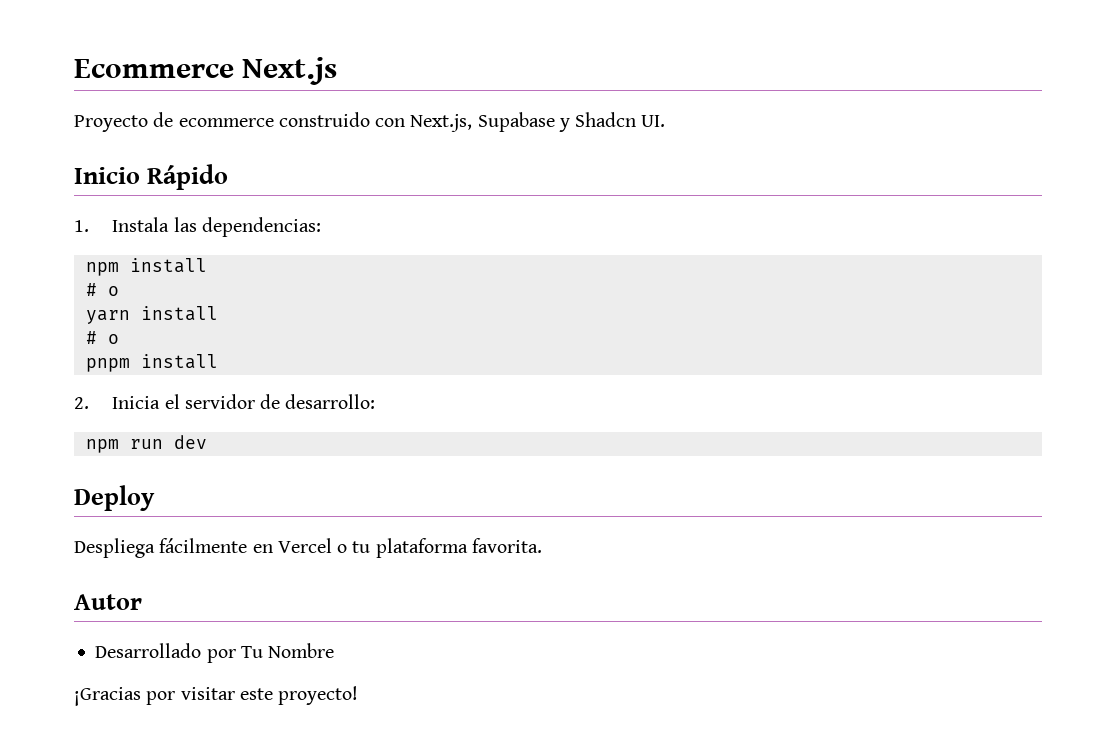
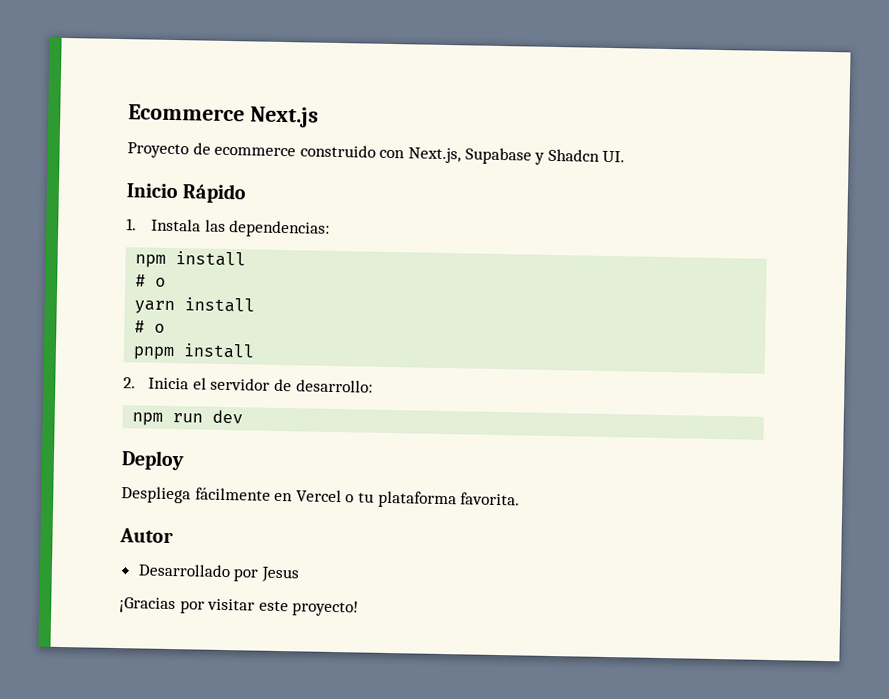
[240,643,335,658] Tu Nombre -> [260,566,299,583] Jesus

